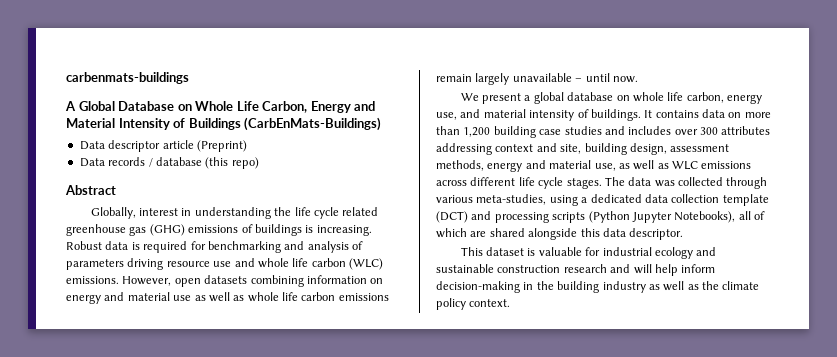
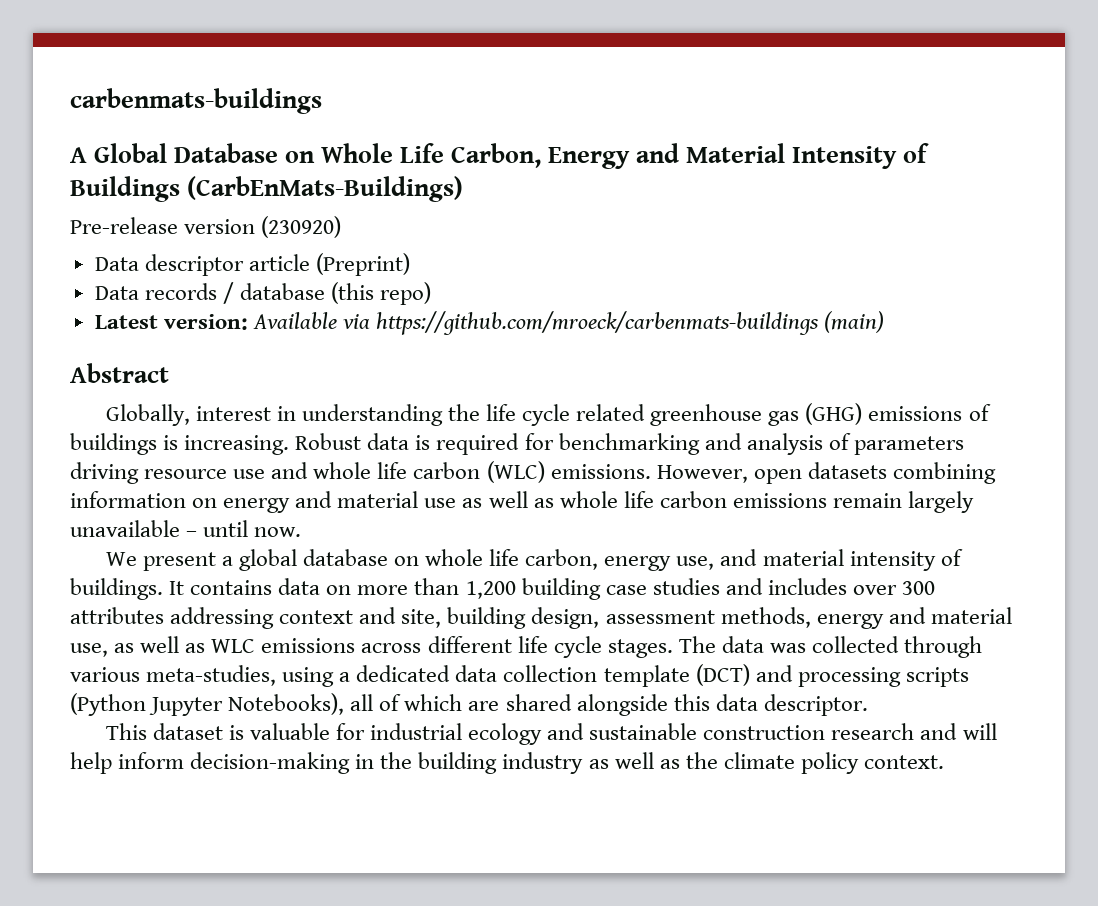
(382, 124) none -> [70,216,342,238] // Pre-release version (230920)
(259, 163) none -> [94,311,885,335] // Latest version: Available via https://github.com/mroeck/carbenmats-buildings (main)

